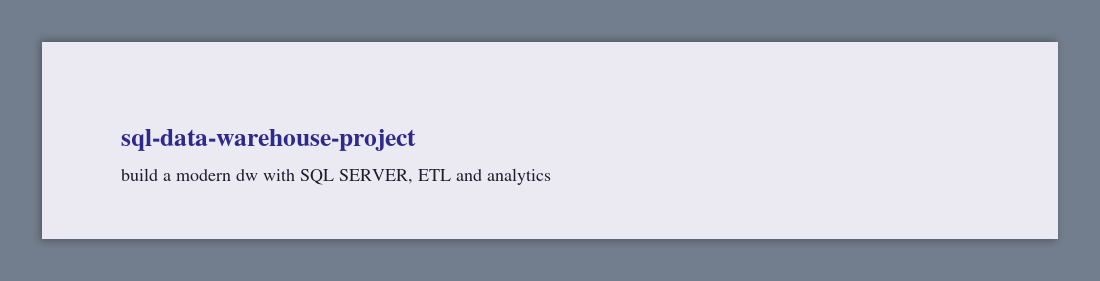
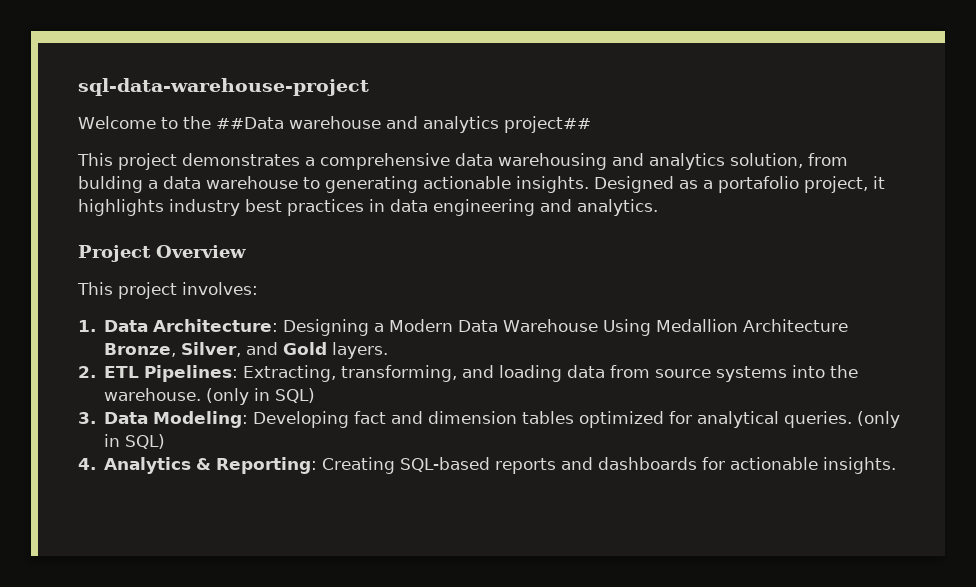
[121,168,551,185] build a modern dw with SQL SERVER, ETL and analytics -> [78,116,591,133] [77,153,848,170] [78,176,885,193] [78,199,658,216] [78,245,246,262] [77,282,258,299] [78,319,849,336] [104,342,389,359] [78,365,859,382] [104,388,316,405] [78,411,901,428] [104,434,166,449] [78,457,897,474] Welcome to the ##Data warehouse and analytics project## // This project demonstrates a comprehensive data warehousing and analytics solution, from bulding a data warehouse to generating actionable insights. Designed as a portafolio project, it highlights industry best practices in data engineering and analytics. // Project Overview // This project involves: // 1. Data Architecture: Designing a Modern Data Warehouse Using Medallion Architecture Bronze, Silver, and Gold layers. // 2. ETL Pipelines: Extracting, transforming, and loading data from source systems into the warehouse. (only in SQL) // 3. Data Modeling: Developing fact and dimension tables optimized for analytical queries. (only in SQL) // 4. Analytics & Reporting: Creating SQL-based reports and dashboards for actionable insights.

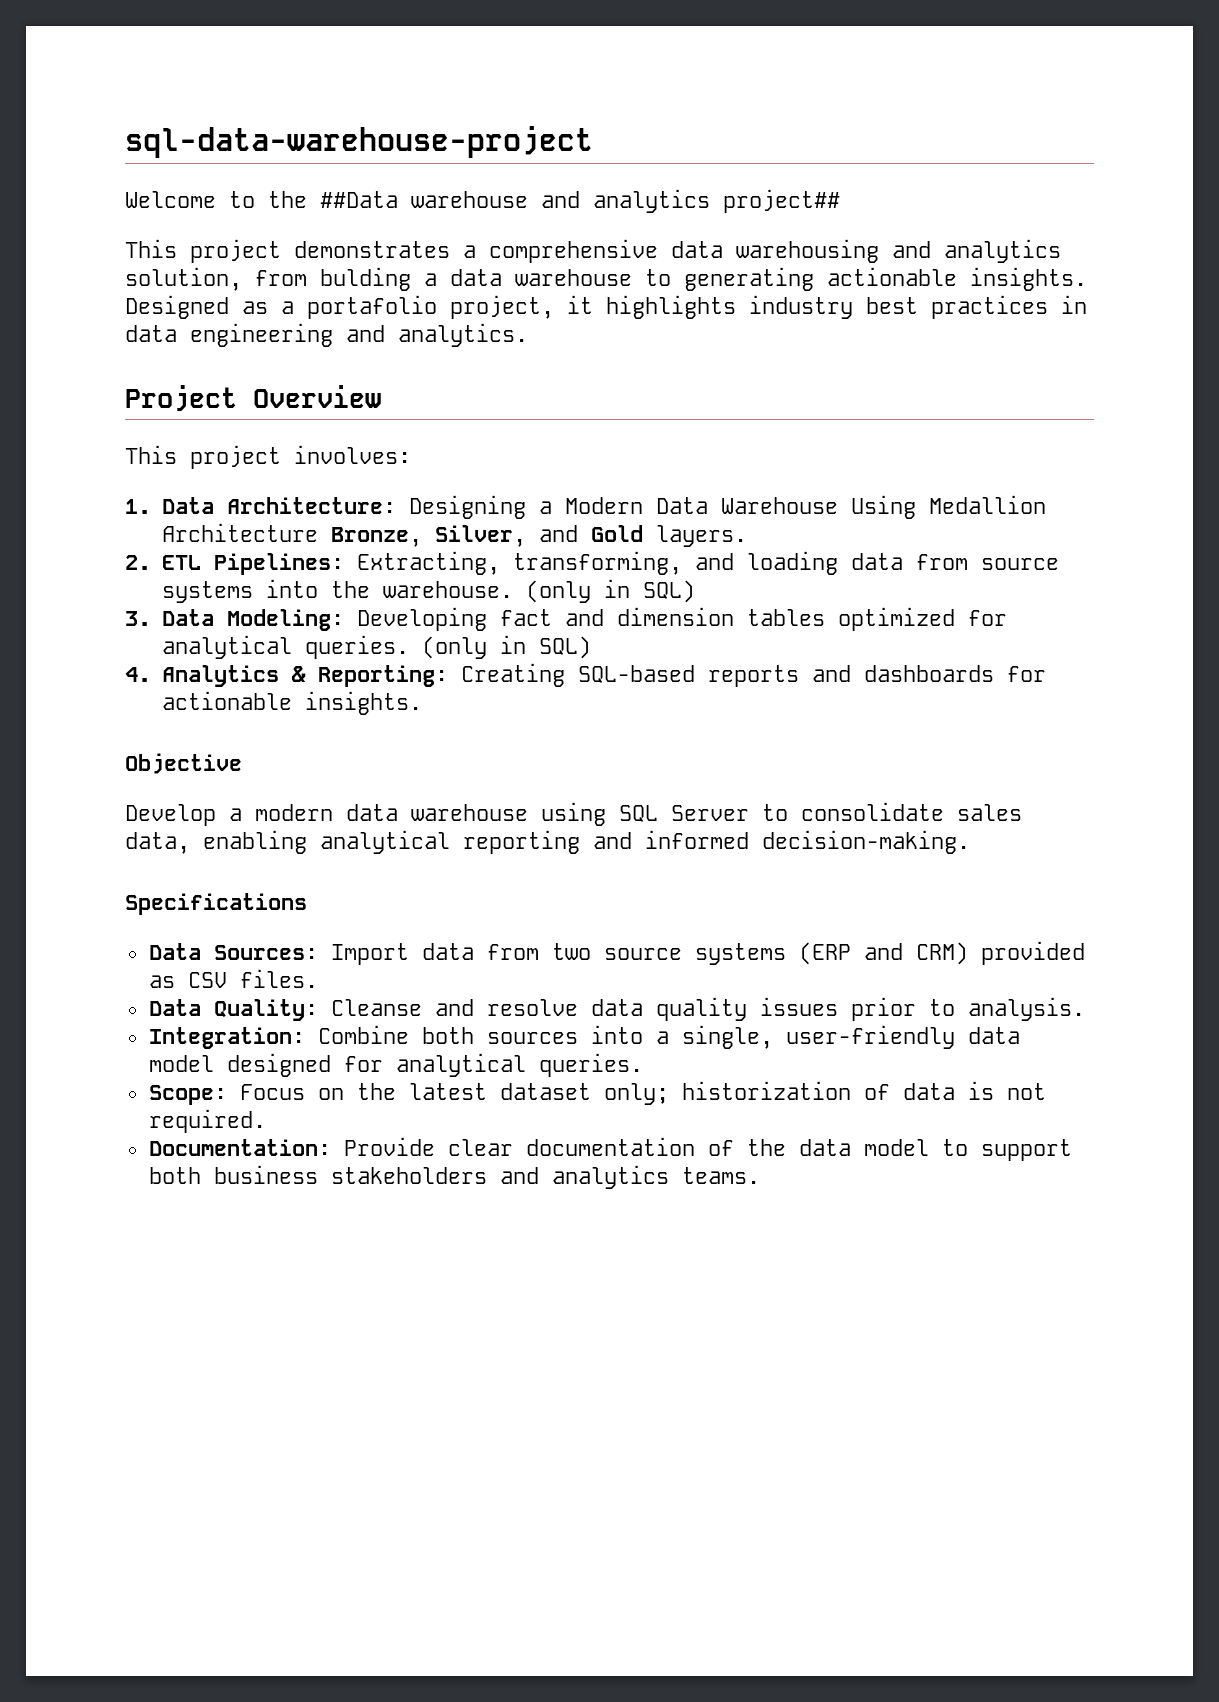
(897, 465) none -> [125,753,242,774] [125,802,1022,826] [125,830,970,854] [125,893,307,915] [148,941,1085,965] [148,969,318,988] [148,997,1085,1021] [148,1025,1020,1049] [148,1053,643,1077] [148,1081,1046,1105] [148,1109,266,1133] [148,1137,1072,1161] [148,1165,760,1189] // Objective // Develop a modern data warehouse using SQL Server to consolidate sales data, enabling analytical reporting and informed decision-making. // Specifications // Data Sources: Import data from two source systems (ERP and CRM) provided as CSV files. // Data Quality: Cleanse and resolve data quality issues prior to analysis. // Integration: Combine both sources into a single, user-friendly data model designed for analytical queries. // Scope: Focus on the latest dataset only; historization of data is not required. // Documentation: Provide clear documentation of the data model to support both business stakeholders and analytics teams.

